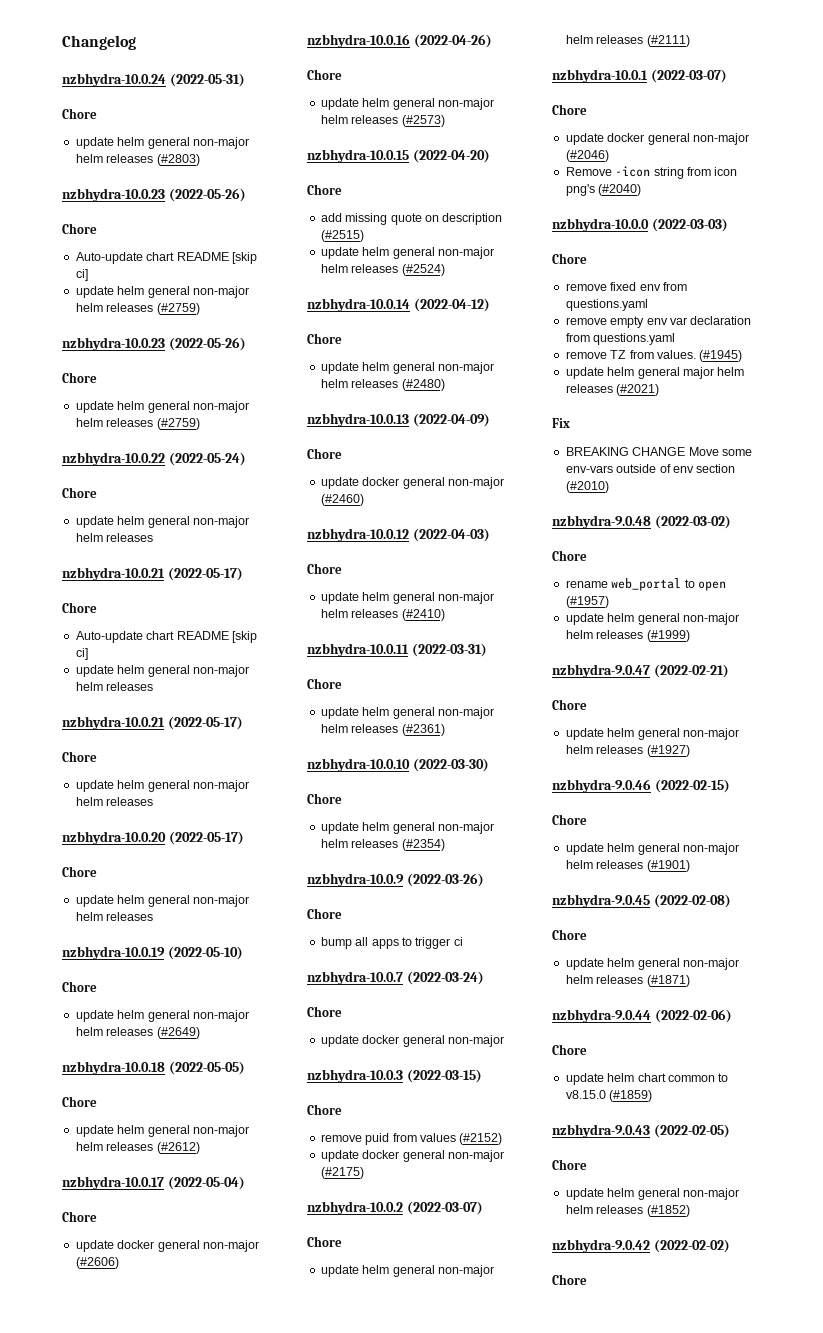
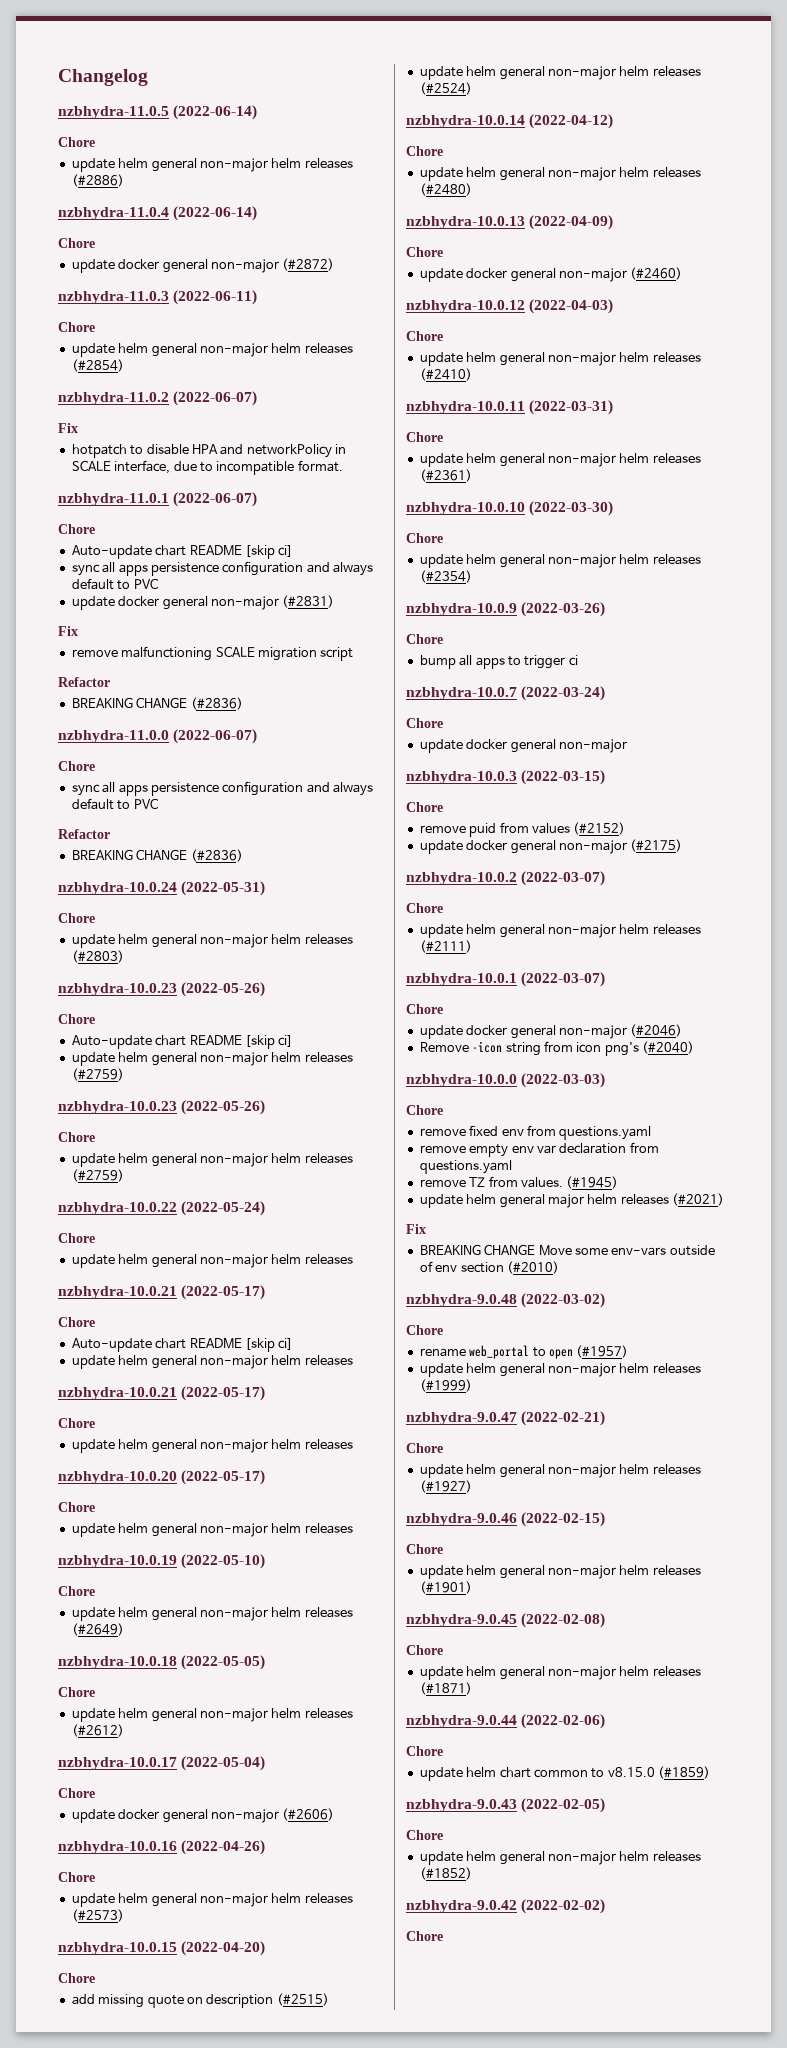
(136, 42) none -> [58,105,258,120] [58,137,95,147] [71,158,353,172] [71,174,124,187] [58,206,258,221] [58,238,95,248] [71,258,335,273] [58,290,258,305] [58,322,95,332] [71,343,353,357] [71,359,124,372] [58,391,258,406] [58,423,78,433] [71,444,346,458] [71,460,343,475] [58,492,258,507] [58,524,95,534] [71,545,294,559] [71,561,373,576] [71,578,158,590] [71,595,335,610] [58,626,78,636] [71,646,354,661] [58,677,110,687] [71,697,243,710] [58,729,258,744] [58,761,95,771] [71,781,373,796] [71,798,158,810] [58,829,110,839] [71,849,243,862] // nzbhydra-11.0.5 (2022-06-14) // Chore // update helm general non-major helm releases (#2886) // nzbhydra-11.0.4 (2022-06-14) // Chore // update docker general non-major (#2872) // nzbhydra-11.0.3 (2022-06-11) // Chore // update helm general non-major helm releases (#2854) // nzbhydra-11.0.2 (2022-06-07) // Fix // hotpatch to disable HPA and networkPolicy in SCALE interface, due to incompatible format. // nzbhydra-11.0.1 (2022-06-07) // Chore // Auto-update chart README [skip ci] // sync all apps persistence configuration and always default to PVC // update docker general non-major (#2831) // Fix // remove malfunctioning SCALE migration script // Refactor // BREAKING CHANGE (#2836) // nzbhydra-11.0.0 (2022-06-07) // Chore // sync all apps persistence configuration and always default to PVC // Refactor // BREAKING CHANGE (#2836)

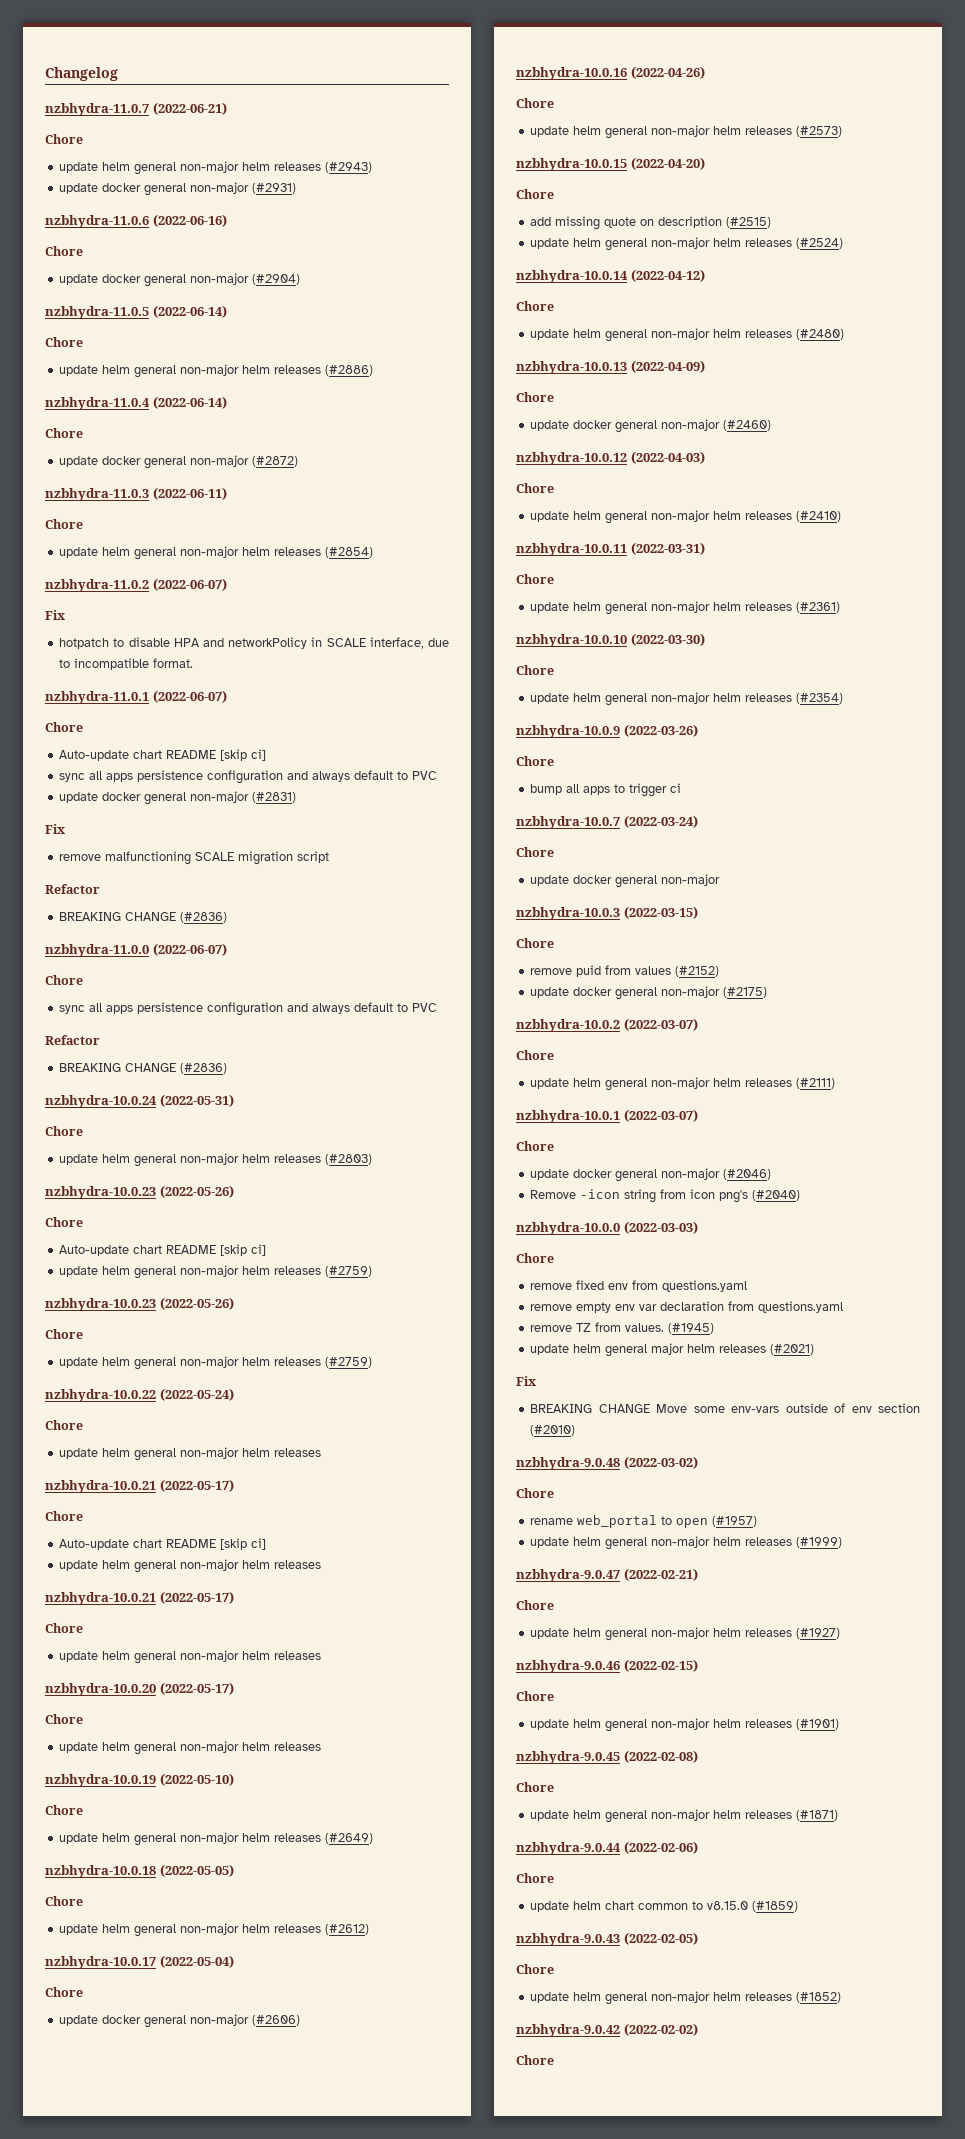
(148, 77) none -> [45,102,227,116] [45,134,83,144] [59,161,373,175] [59,182,297,196] [45,214,227,228] [45,246,83,256] [59,273,301,287] // nzbhydra-11.0.7 (2022-06-21) // Chore // update helm general non-major helm releases (#2943) // update docker general non-major (#2931) // nzbhydra-11.0.6 (2022-06-16) // Chore // update docker general non-major (#2904)

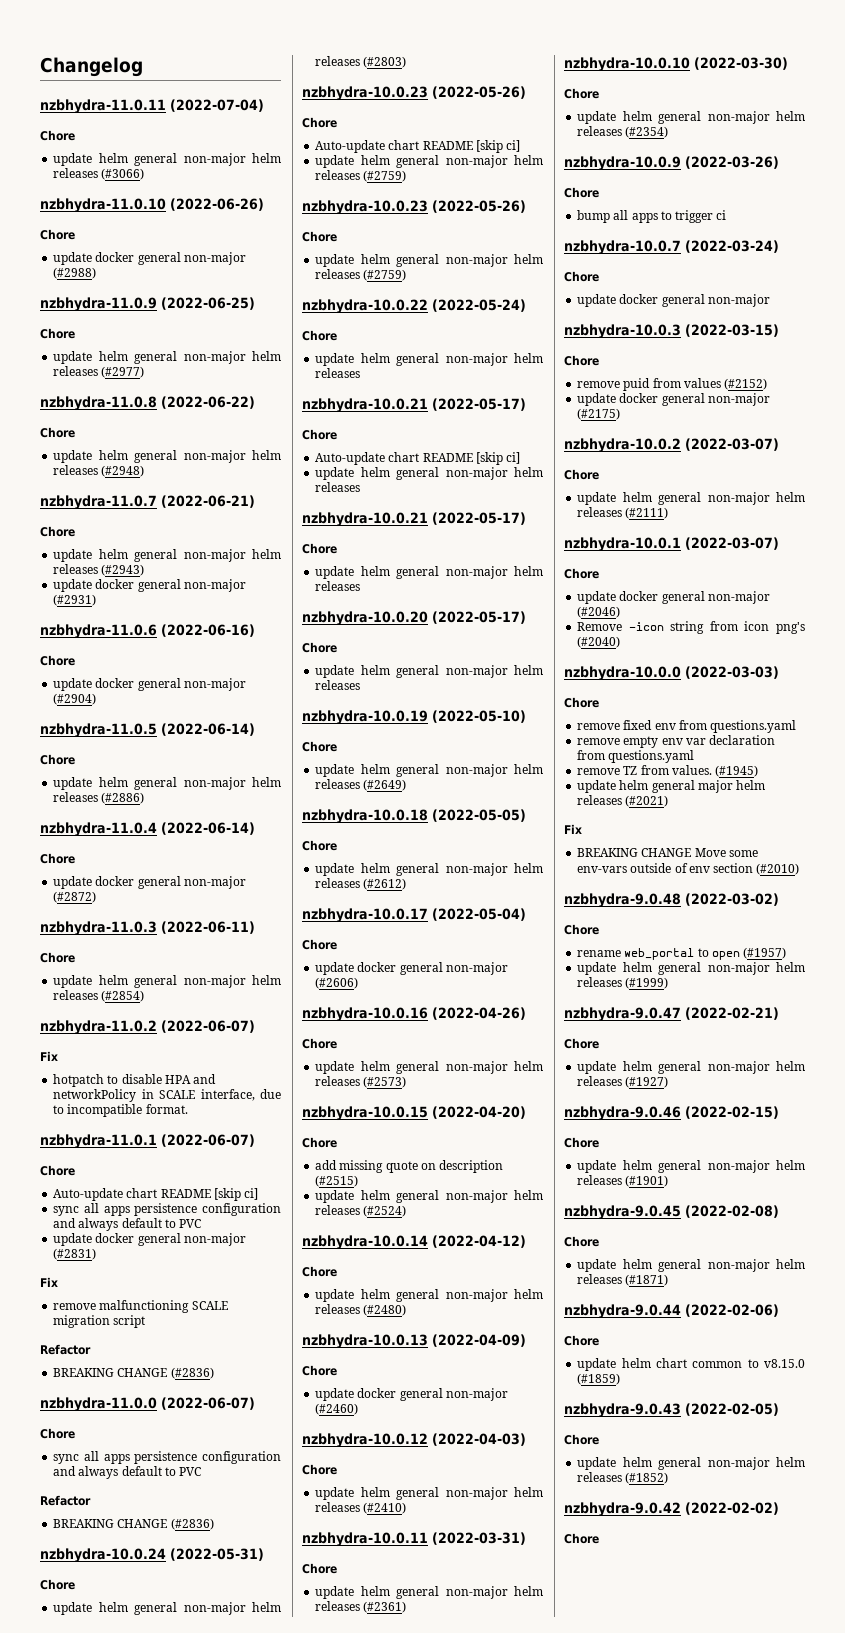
(118, 74) none -> [40,99,264,114] [40,130,75,141] [53,153,281,166] [53,168,145,180] [40,198,264,213] [40,229,75,240] [53,252,246,265] [53,267,97,279] [40,297,255,312] [40,328,75,339] [53,351,281,364] [53,366,145,378] [40,396,255,411] [40,427,75,438] [53,450,281,463] [53,465,145,477] // nzbhydra-11.0.11 (2022-07-04) // Chore // update helm general non-major helm releases (#3066) // nzbhydra-11.0.10 (2022-06-26) // Chore // update docker general non-major (#2988) // nzbhydra-11.0.9 (2022-06-25) // Chore // update helm general non-major helm releases (#2977) // nzbhydra-11.0.8 (2022-06-22) // Chore // update helm general non-major helm releases (#2948)

